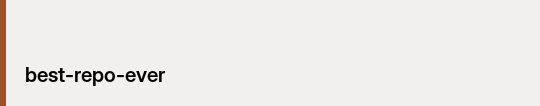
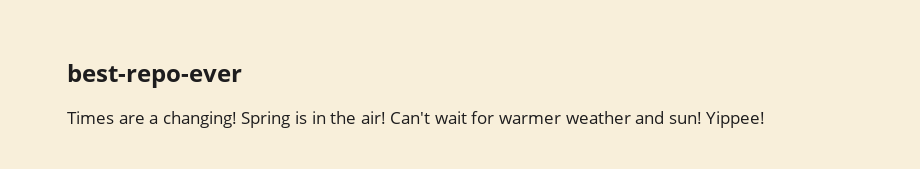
(165, 76) none -> [67,111,766,128] // Times are a changing! Spring is in the air! Can't wait for warmer weather and sun! Yippee!

